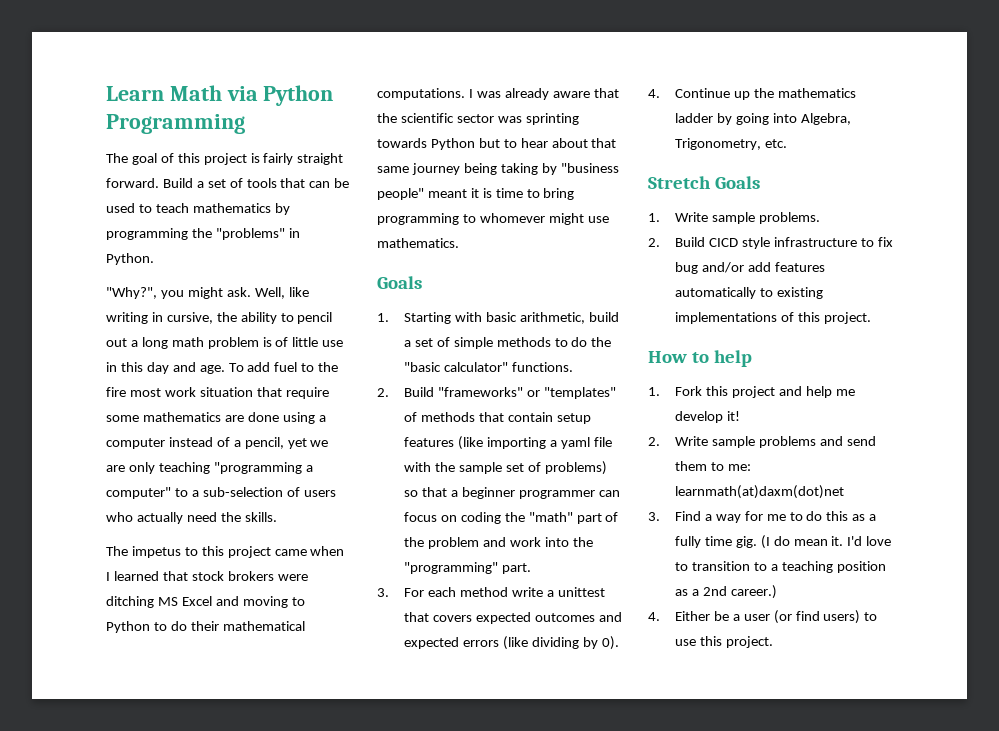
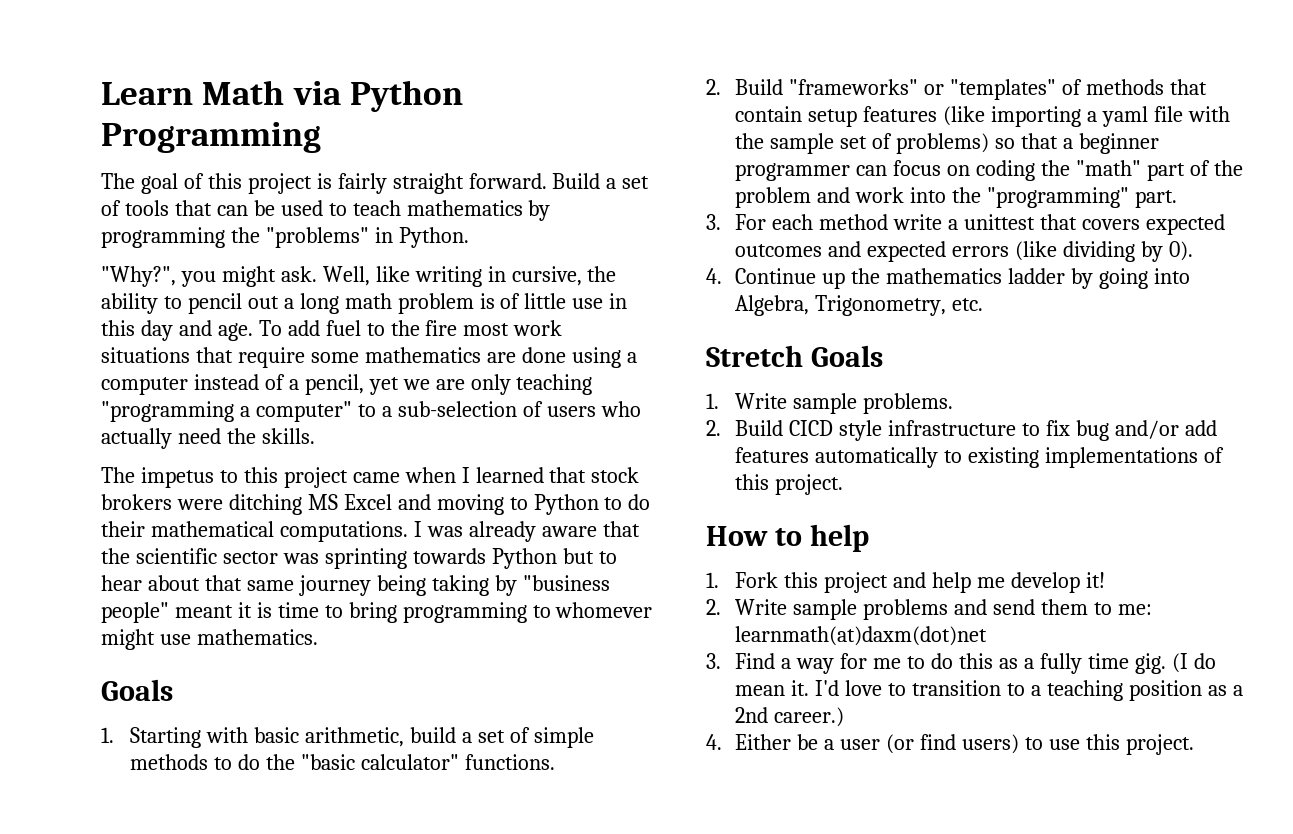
[199,387,253,397] situation -> [101,347,190,363] situations

